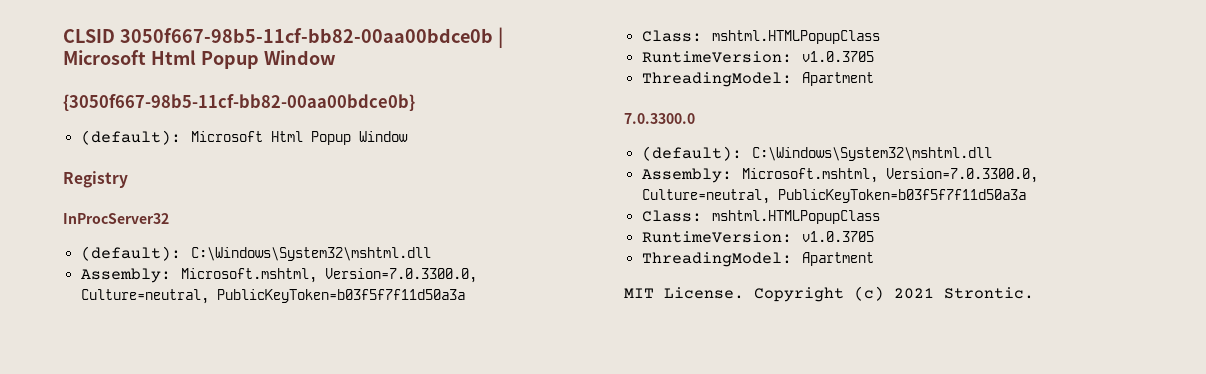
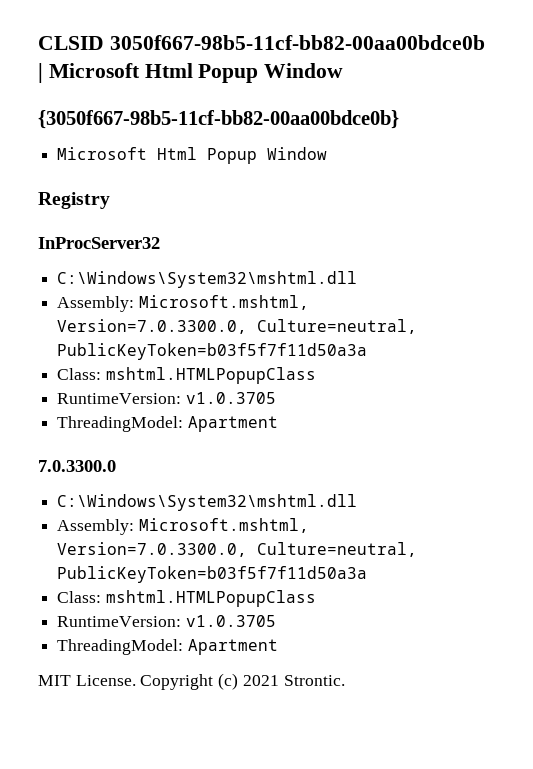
[81,130,182,145] (default): -> (399, 119) none
[81,246,182,261] (default): -> (160, 243) none
[642,146,743,161] (default): -> (116, 466) none

